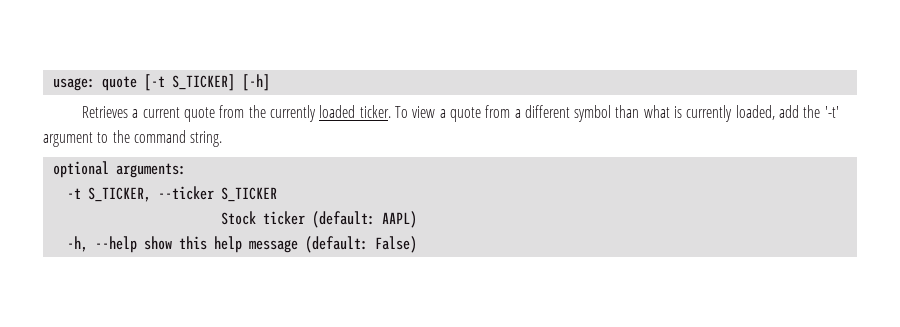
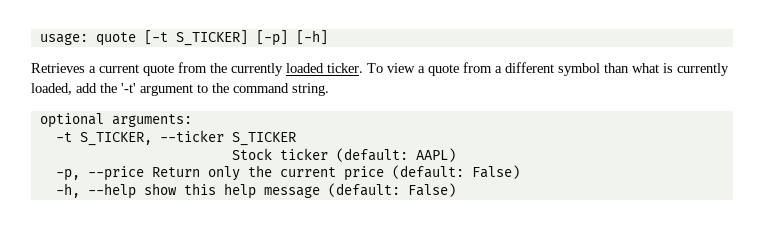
(235, 82) none -> [255,30,288,46] [-p]
(417, 219) none -> [55,165,520,181] // -p, --price Return only the current price (default: False)

